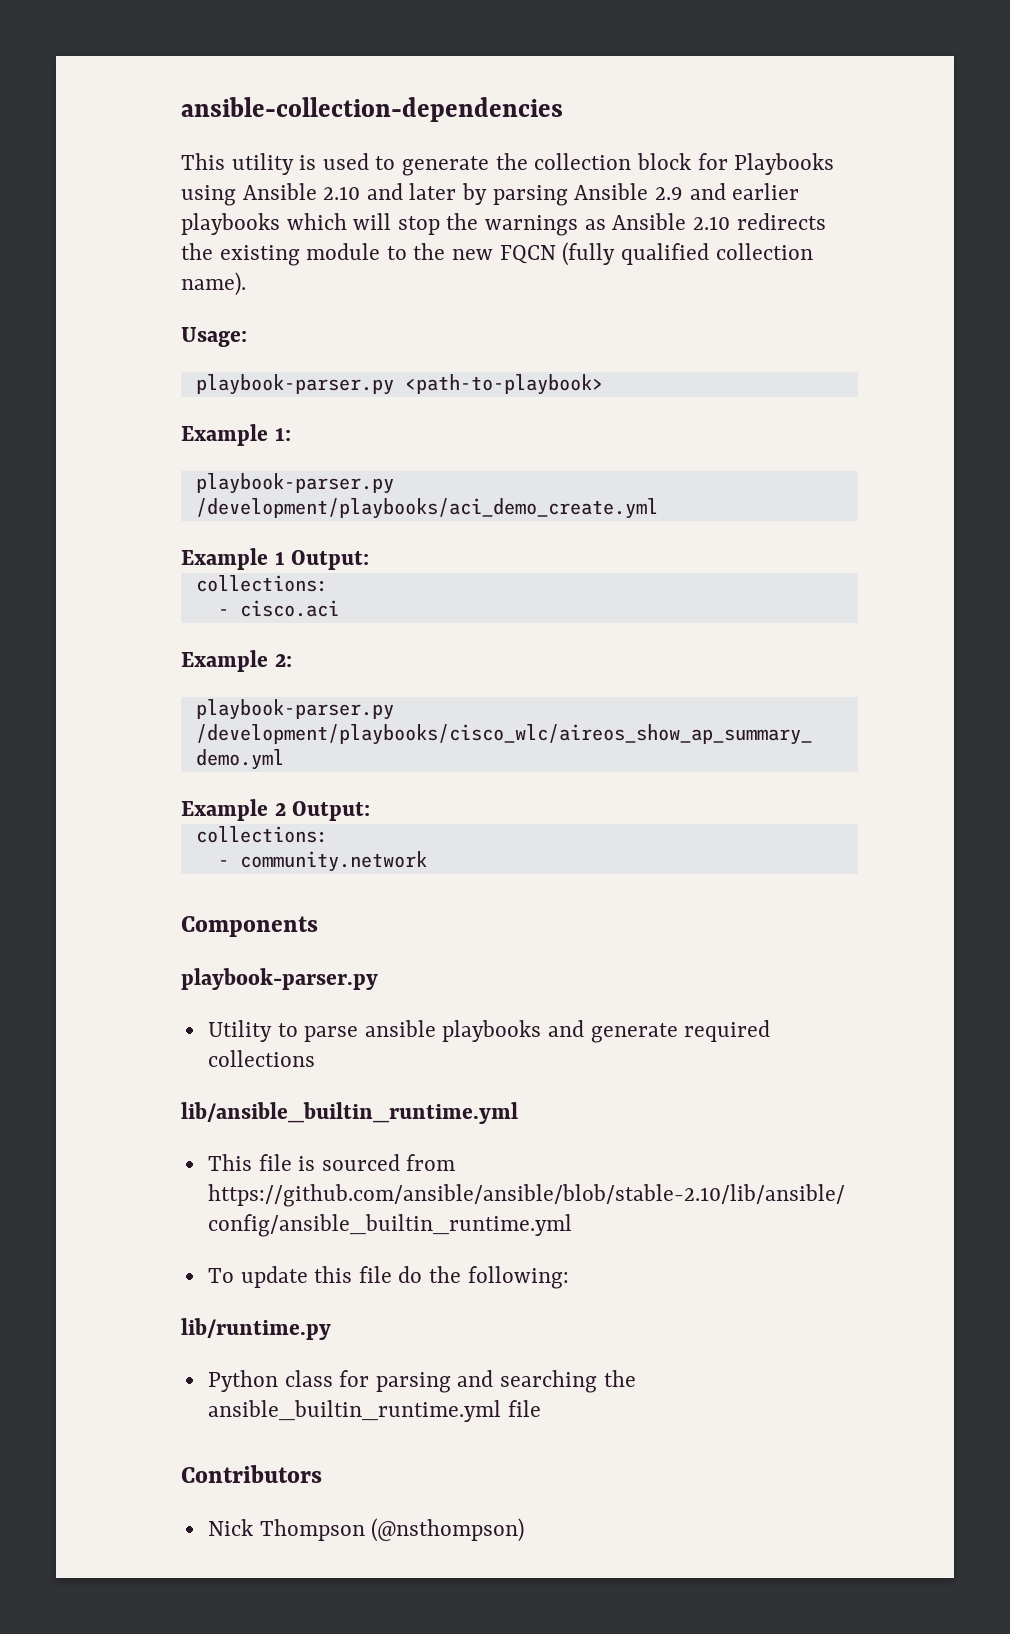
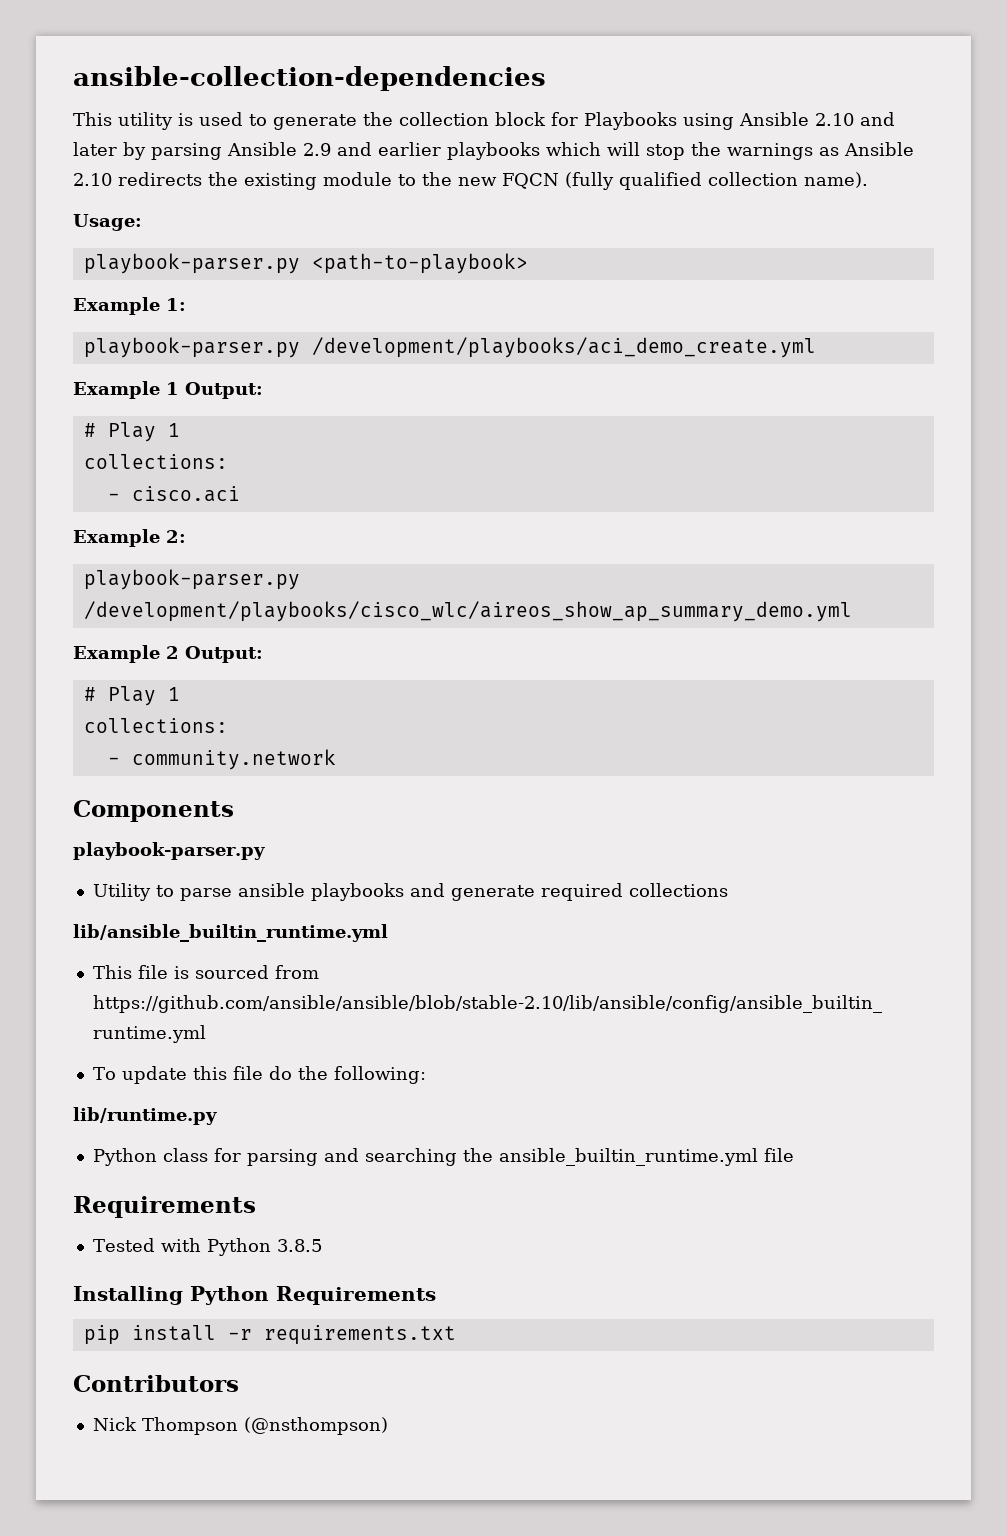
(370, 560) none -> [83,422,180,442] // # Play 1
(371, 811) none -> [83,686,180,706] // # Play 1
(541, 1408) none -> [73,1196,256,1218] [92,1238,322,1256] [73,1286,436,1305] [83,1325,456,1345] // Requirements // Tested with Python 3.8.5 // Installing Python Requirements // pip install -r requirements.txt

